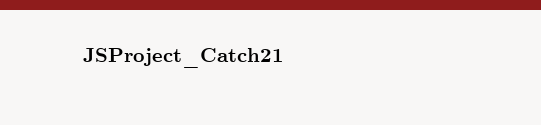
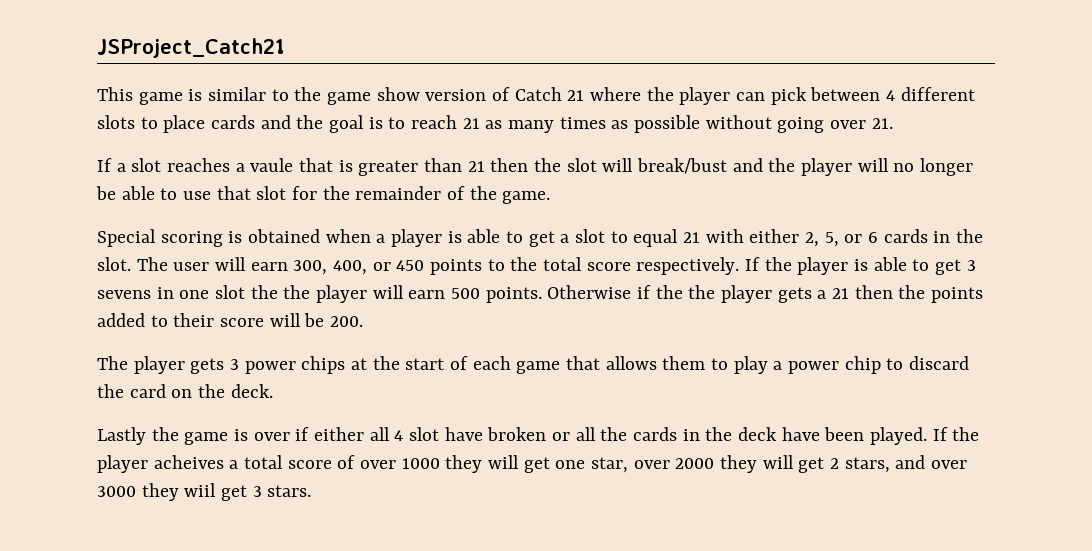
(284, 58) none -> [97,87,975,105] [97,115,893,133] [97,158,974,176] [96,186,551,204] [97,229,984,247] [97,257,976,275] [97,285,984,303] [97,313,364,327] [97,356,970,374] [97,384,273,398] [97,427,980,445] [97,455,968,473] [97,483,312,501] // This game is similar to the game show version of Catch 21 where the player can pick between 4 different slots to place cards and the goal is to reach 21 as many times as possible without going over 21. // If a slot reaches a vaule that is greater than 21 then the slot will break/bust and the player will no longer be able to use that slot for the remainder of the game. // Special scoring is obtained when a player is able to get a slot to equal 21 with either 2, 5, or 6 cards in the slot. The user will earn 300, 400, or 450 points to the total score respectively. If the player is able to get 3 sevens in one slot the the player will earn 500 points. Otherwise if the the player gets a 21 then the points added to their score will be 200. // The player gets 3 power chips at the start of each game that allows them to play a power chip to discard the card on the deck. // Lastly the game is over if either all 4 slot have broken or all the cards in the deck have been played. If the player acheives a total score of over 1000 they will get one star, over 2000 they will get 2 stars, and over 3000 they wiil get 3 stars.

